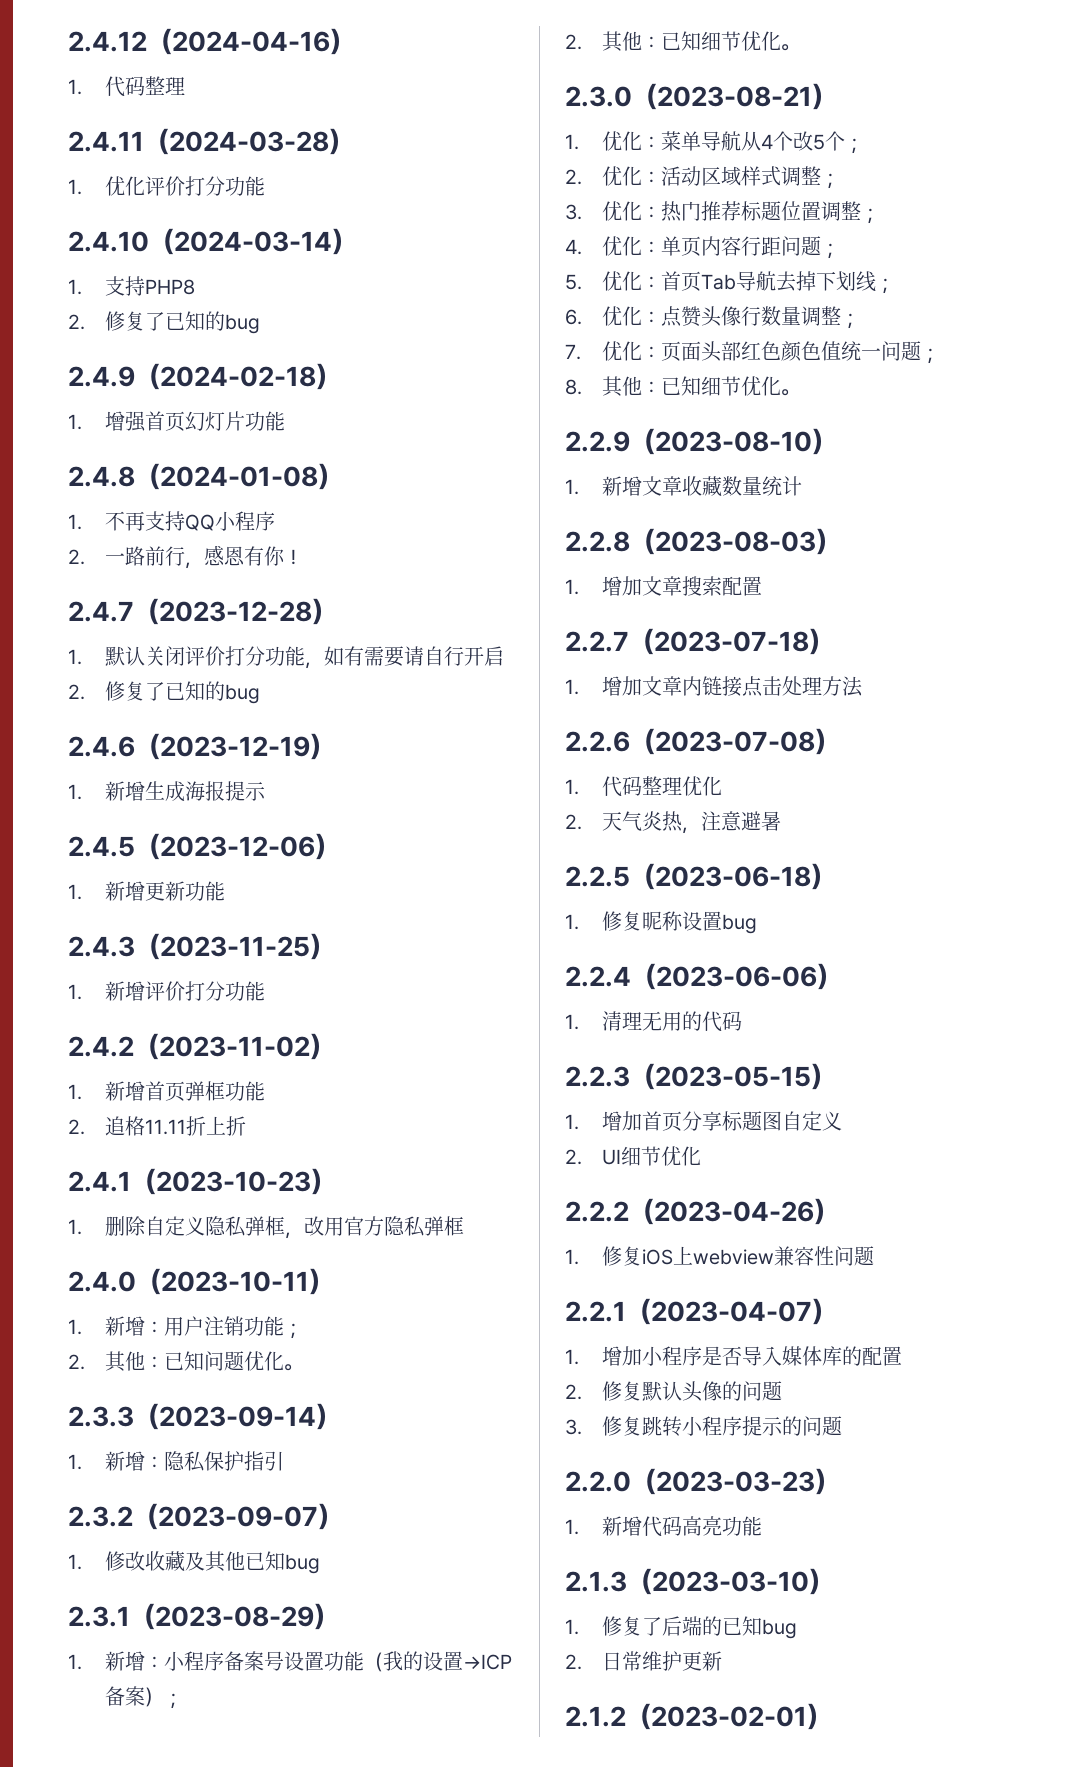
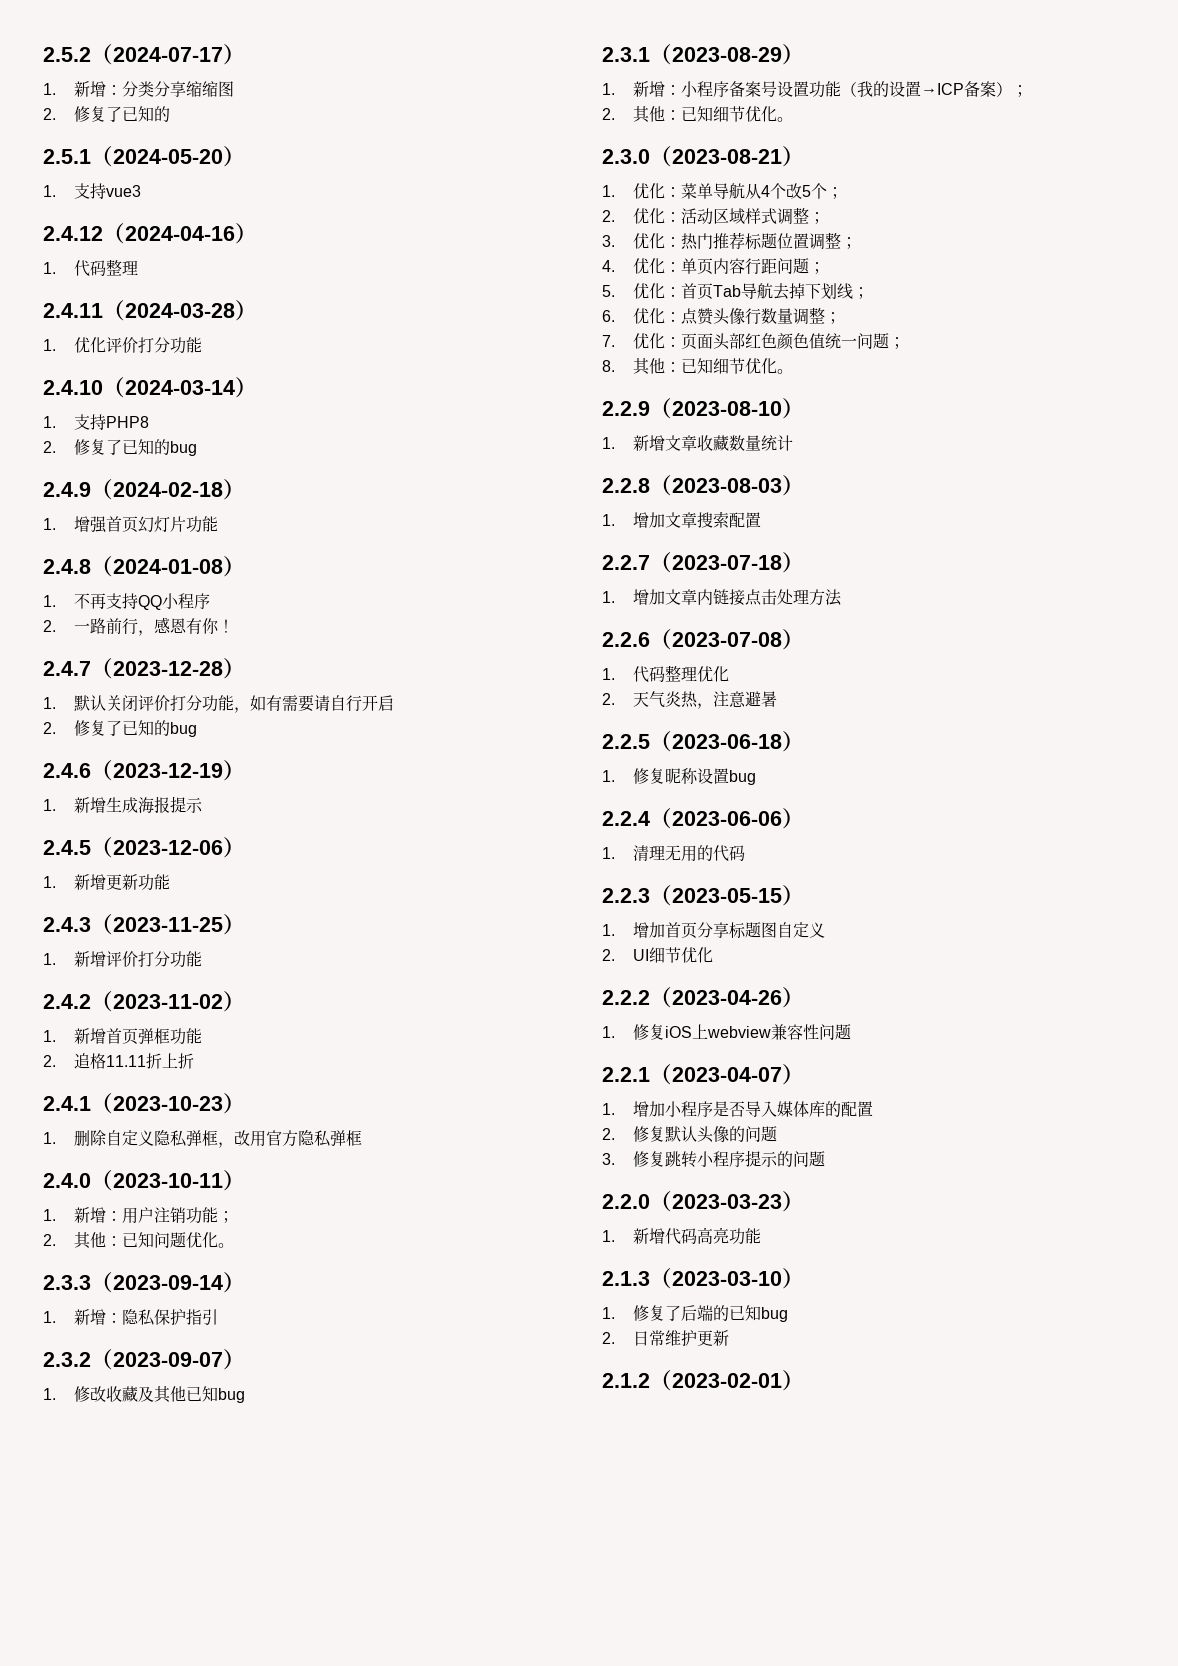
(68, 41) none -> [43,44,245,65] [43,81,235,97] [43,106,171,122] [43,146,245,167] [43,183,142,199] 2.5.2（2024-07-17） // 1.新增：分类分享缩缩图 // 2.修复了已知的 // 2.5.1（2024-05-20） // 1.支持vue3 //

